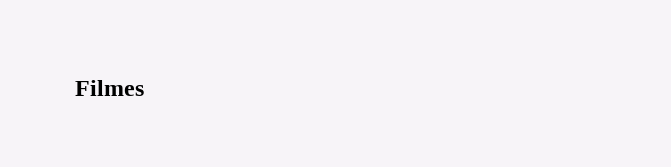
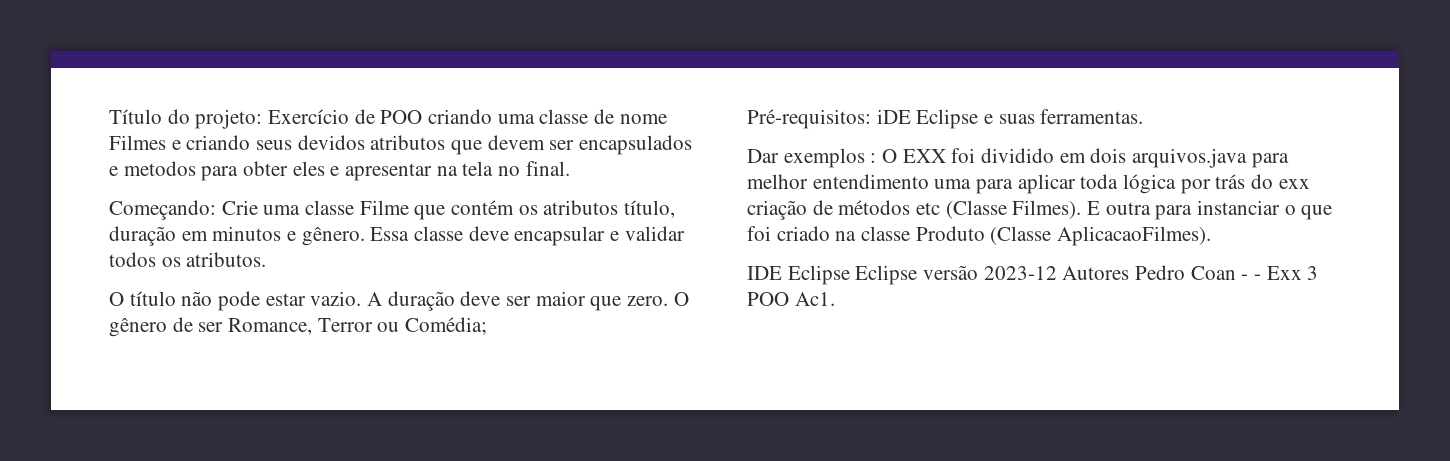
[75,80,144,96] Filmes -> [109,109,667,129] [109,135,693,155] [109,161,570,181] [109,200,676,220] [109,226,685,246] [109,252,267,267] [109,291,689,311] [109,317,488,337] [747,109,1144,129] [747,148,1289,168] [747,174,1310,194] [747,200,1333,220] [747,226,1212,246] [747,265,1319,285] [747,292,835,306] Título do projeto: Exercício de POO criando uma classe de nome Filmes e criando seus devidos atributos que devem ser encapsulados e metodos para obter eles e apresentar na tela no final. // Começando: Crie uma classe Filme que contém os atributos título, duração em minutos e gênero. Essa classe deve encapsular e validar todos os atributos. // O título não pode estar vazio. A duração deve ser maior que zero. O gênero de ser Romance, Terror ou Comédia; // Pré-requisitos: iDE Eclipse e suas ferramentas. // Dar exemplos : O EXX foi dividido em dois arquivos.java para melhor entendimento uma para aplicar toda lógica por trás do exx criação de métodos etc (Classe Filmes). E outra para instanciar o que foi criado na classe Produto (Classe AplicacaoFilmes). // IDE Eclipse Eclipse versão 2023-12 Autores Pedro Coan - - Exx 3 POO Ac1.

